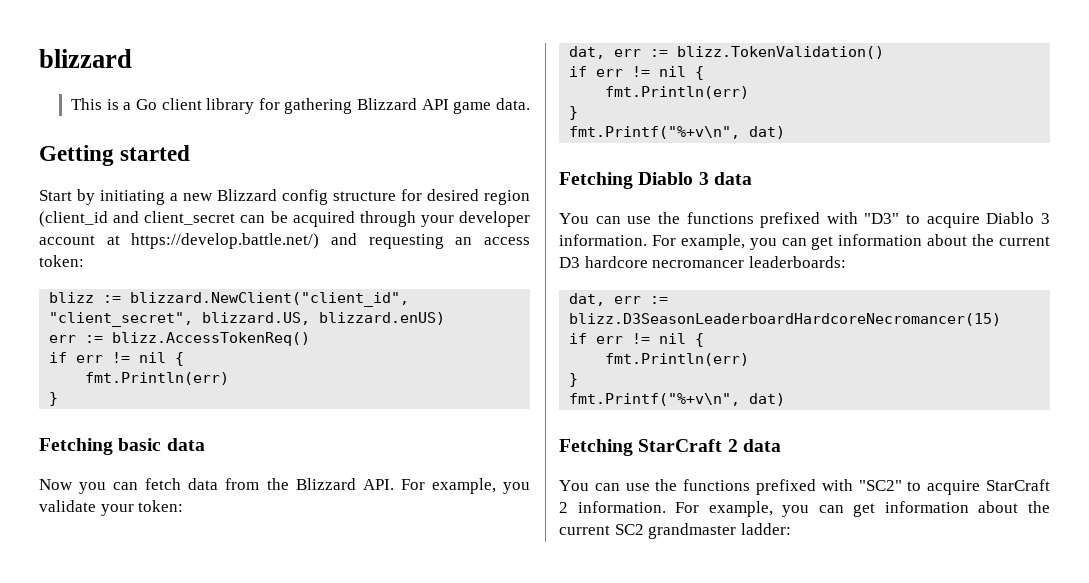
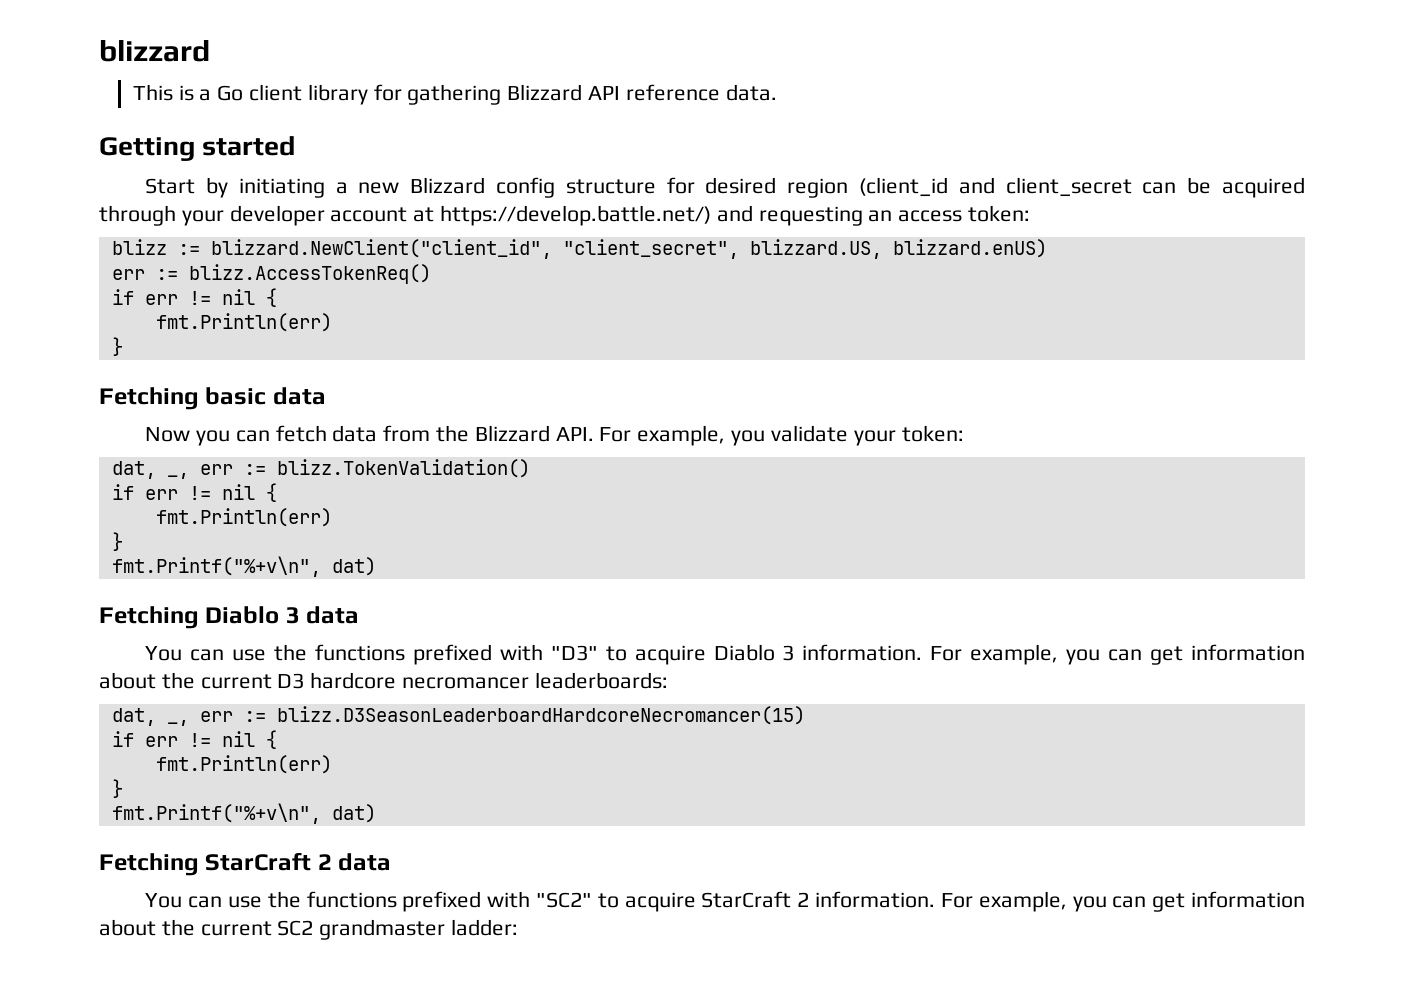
[453,101,492,114] game -> [625,84,720,101] reference
(606, 52) none -> [166,473,189,479] _,
(606, 299) none -> [166,720,189,726] _,

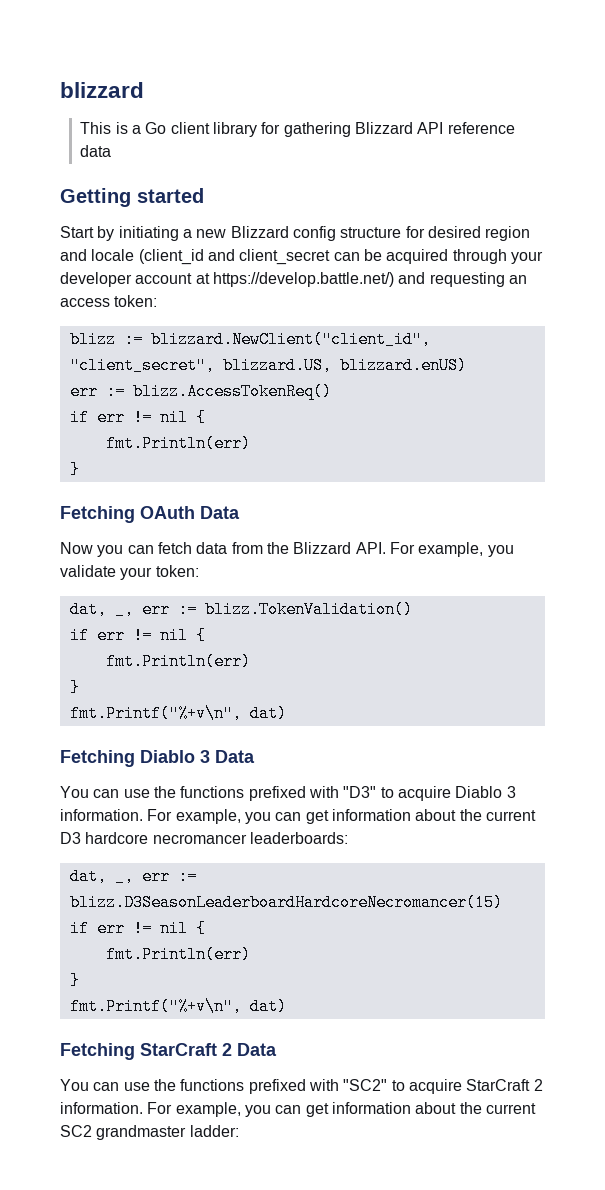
[725,84,777,101] data. -> [80,145,112,157] data
(849, 188) none -> [60,249,135,261] and locale
[205,387,326,405] basic data -> [140,506,240,519] OAuth Data
[306,606,360,624] data -> [215,750,255,763] Data
[338,853,392,871] data -> [237,1043,277,1056] Data

